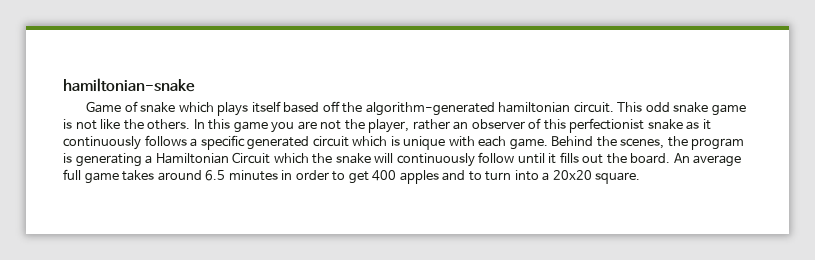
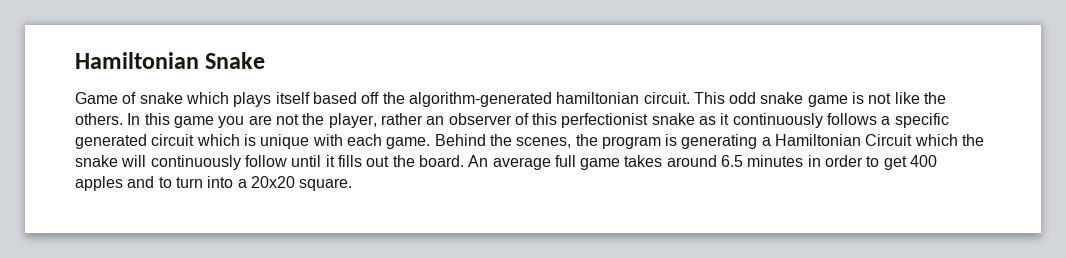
[63,78,195,92] hamiltonian-snake -> [75,52,266,69] Hamiltonian Snake

